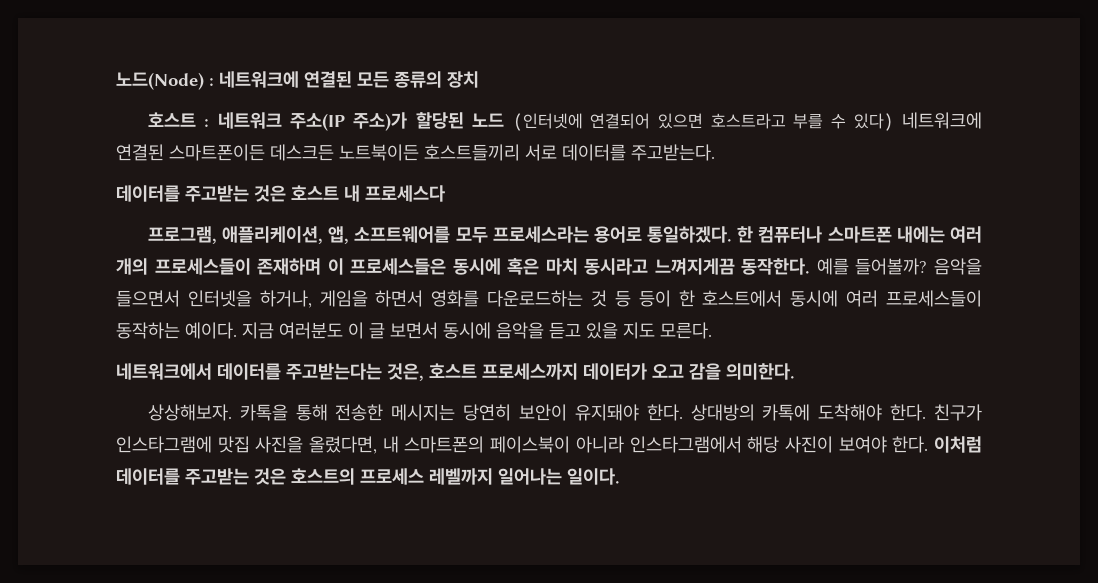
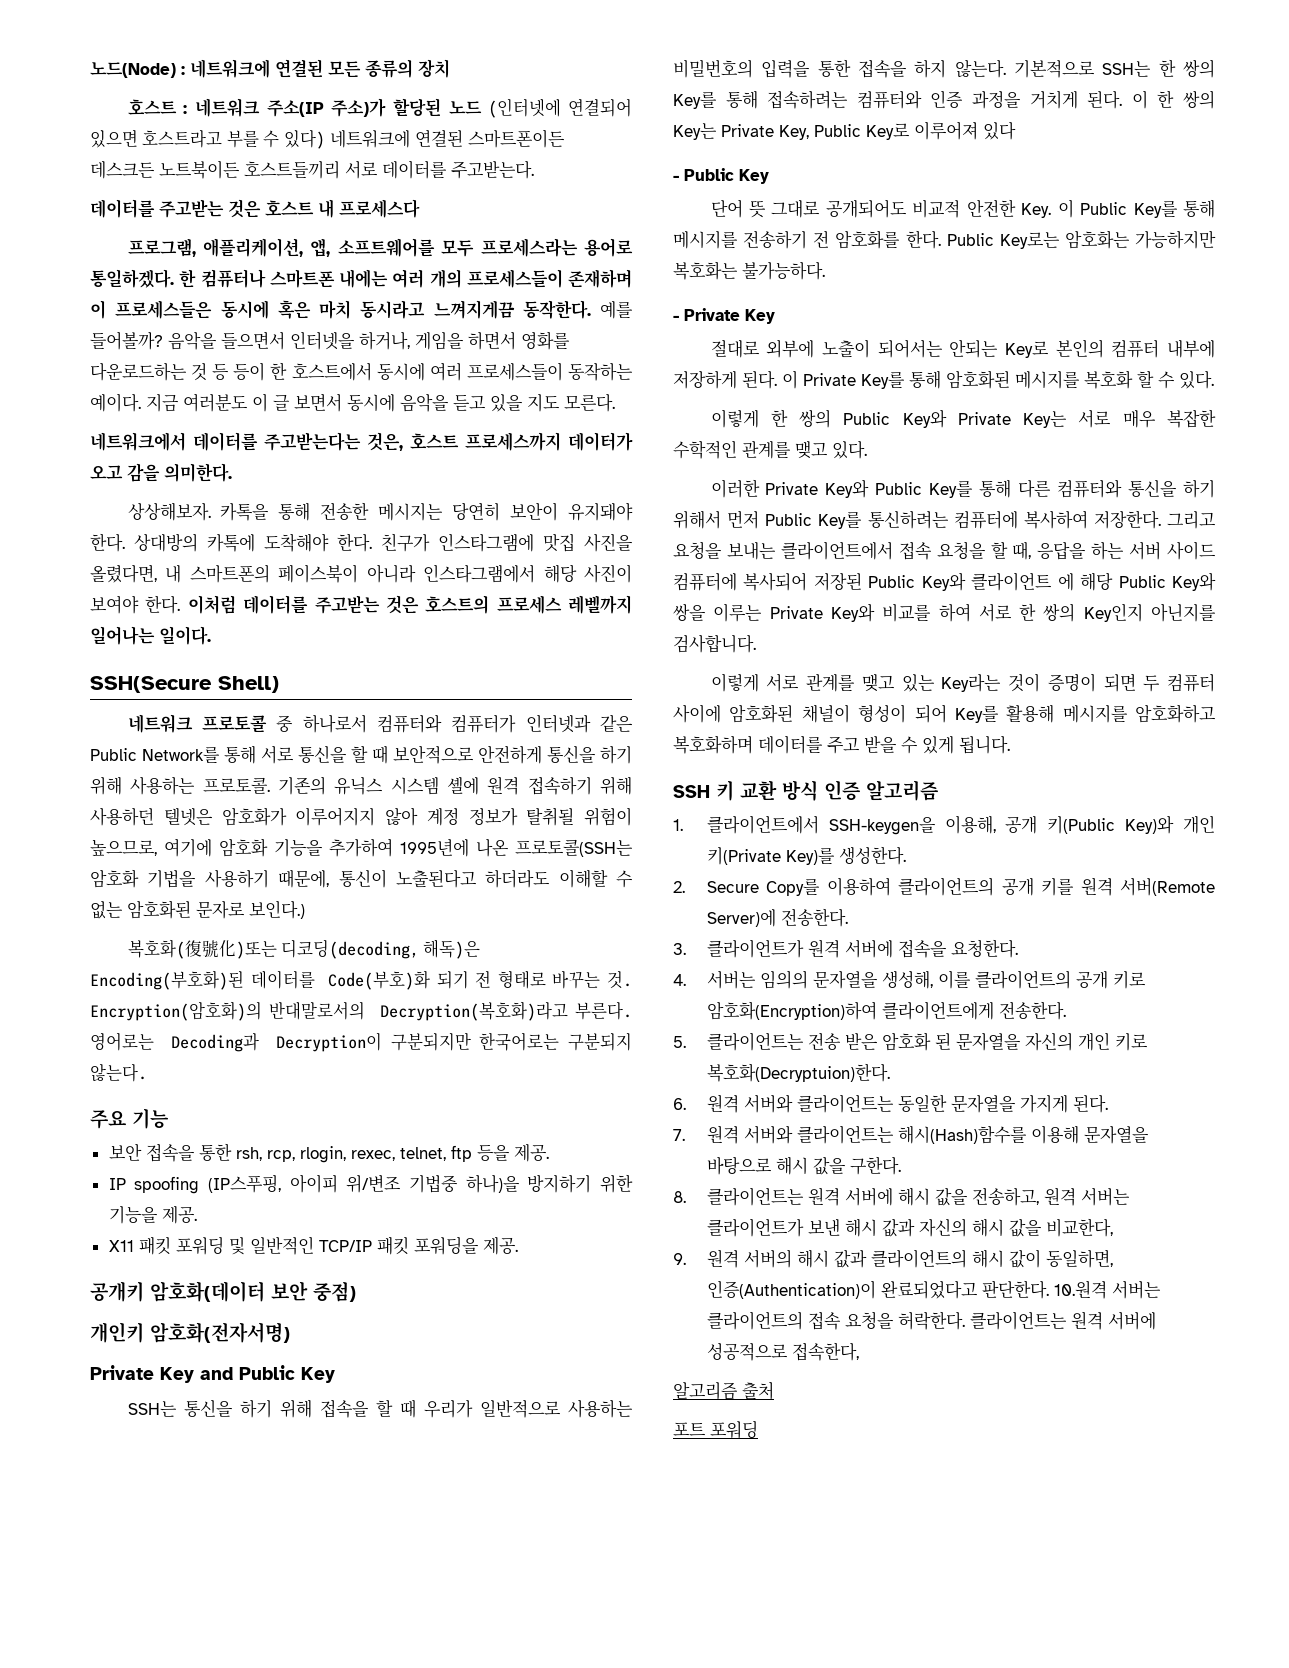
(620, 476) none -> [90,676,279,693] [127,714,633,733] [90,745,632,764] [90,776,632,795] [90,807,632,826] [90,838,633,857] [90,869,633,888] [90,900,305,919] [127,939,481,959] [90,970,632,990] [90,1001,632,1021] [90,1032,632,1052] [90,1063,147,1082] [90,1108,169,1129] [108,1143,549,1163] [108,1174,633,1194] [108,1205,197,1224] [108,1236,518,1255] [90,1281,356,1302] [90,1322,290,1343] [90,1365,335,1383] [127,1399,633,1418] [673,59,1215,78] [673,90,1215,109] [673,121,1016,140] [673,168,769,184] [710,199,1215,218] [673,230,1216,249] [673,261,825,280] [673,308,775,324] [710,339,1215,358] [673,370,1214,389] [710,409,1216,428] [673,440,867,459] [710,479,1215,498] [673,510,1216,529] [673,541,1216,560] [673,572,1216,591] [673,603,1216,622] [673,634,756,653] [710,673,1215,692] [673,704,1216,723] [673,735,1010,754] [673,780,939,801] [673,815,1215,835] [706,846,906,865] [673,877,1215,896] [706,908,848,927] [673,939,1018,958] [673,970,1146,989] [706,1001,1066,1020] [673,1032,1148,1051] [706,1063,890,1082] [673,1094,1108,1113] [673,1125,1149,1144] [706,1156,901,1175] [673,1187,1130,1206] [706,1218,1113,1237] [673,1249,1113,1268] [706,1280,1161,1299] [706,1311,1156,1330] [706,1342,859,1361] [673,1381,774,1400] [673,1420,758,1439] // SSH(Secure Shell) // 네트워크 프로토콜 중 하나로서 컴퓨터와 컴퓨터가 인터넷과 같은 Public Network를 통해 서로 통신을 할 때 보안적으로 안전하게 통신을 하기 위해 사용하는 프로토콜. 기존의 유닉스 시스템 셸에 원격 접속하기 위해 사용하던 텔넷은 암호화가 이루어지지 않아 계정 정보가 탈취될 위험이 높으므로, 여기에 암호화 기능을 추가하여 1995년에 나온 프로토콜(SSH는 암호화 기법을 사용하기 때문에, 통신이 노출된다고 하더라도 이해할 수 없는 암호화된 문자로 보인다.) // 복호화(復號化)또는 디코딩(decoding, 해독)은 Encoding(부호화)된 데이터를 Code(부호)화 되기 전 형태로 바꾸는 것. Encryption(암호화)의 반대말로서의 Decryption(복호화)라고 부른다. 영어로는 Decoding과 Decryption이 구분되지만 한국어로는 구분되지 않는다. // 주요 기능 // 보안 접속을 통한 rsh, rcp, rlogin, rexec, telnet, ftp 등을 제공. // IP spoofing (IP스푸핑, 아이피 위/변조 기법중 하나)을 방지하기 위한 기능을 제공. // X11 패킷 포워딩 및 일반적인 TCP/IP 패킷 포워딩을 제공. // 공개키 암호화(데이터 보안 중점) // 개인키 암호화(전자서명) // Private Key and Public Key // SSH는 통신을 하기 위해 접속을 할 때 우리가 일반적으로 사용하는 비밀번호의 입력을 통한 접속을 하지 않는다. 기본적으로 SSH는 한 쌍의 Key를 통해 접속하려는 컴퓨터와 인증 과정을 거치게 된다. 이 한 쌍의 Key는 Private Key, Public Key로 이루어져 있다 // - Public Key // 단어 뜻 그대로 공개되어도 비교적 안전한 Key. 이 Public Key를 통해 메시지를 전송하기 전 암호화를 한다. Public Key로는 암호화는 가능하지만 복호화는 불가능하다. // - Private Key // 절대로 외부에 노출이 되어서는 안되는 Key로 본인의 컴퓨터 내부에 저장하게 된다. 이 Private Key를 통해 암호화된 메시지를 복호화 할 수 있다. // 이렇게 한 쌍의 Public Key와 Private Key는 서로 매우 복잡한 수학적인 관계를 맺고 있다. // 이러한 Private Key와 Public Key를 통해 다른 컴퓨터와 통신을 하기 위해서 먼저 Public Key를 통신하려는 컴퓨터에 복사하여 저장한다. 그리고 요청을 보내는 클라이언트에서 접속 요청을 할 때, 응답을 하는 서버 사이드 컴퓨터에 복사되어 저장된 Public Key와 클라이언트 에 해당 Public Key와 쌍을 이루는 Private Key와 비교를 하여 서로 한 쌍의 Key인지 아닌지를 검사합니다. // 이렇게 서로 관계를 맺고 있는 Key라는 것이 증명이 되면 두 컴퓨터 사이에 암호화된 채널이 형성이 되어 Key를 활용해 메시지를 암호화하고 복호화하며 데이터를 주고 받을 수 있게 됩니다. // SSH 키 교환 방식 인증 알고리즘 // 1. 클라이언트에서 SSH-keygen을 이용해, 공개 키(Public Key)와 개인 키(Private Key)를 생성한다. // 2. Secure Copy를 이용하여 클라이언트의 공개 키를 원격 서버(Remote Server)에 전송한다. // 3. 클라이언트가 원격 서버에 접속을 요청한다. // 4. 서버는 임의의 문자열을 생성해, 이를 클라이언트의 공개 키로 암호화(Encryption)하여 클라이언트에게 전송한다. // 5. 클라이언트는 전송 받은 암호화 된 문자열을 자신의 개인 키로 복호화(Decryptuion)한다. // 6. 원격 서버와 클라이언트는 동일한 문자열을 가지게 된다. // 7. 원격 서버와 클라이언트는 해시(Hash)함수를 이용해 문자열을 바탕으로 해시 값을 구한다. // 8. 클라이언트는 원격 서버에 해시 값을 전송하고, 원격 서버는 클라이언트가 보낸 해시 값과 자신의 해시 값을 비교한다, // 9. 원격 서버의 해시 값과 클라이언트의 해시 값이 동일하면, 인증(Authentication)이 완료되었다고 판단한다. 10.원격 서버는 클라이언트의 접속 요청을 허락한다. 클라이언트는 원격 서버에 성공적으로 접속한다, // 알고리즘 출처 // 포트 포워딩

